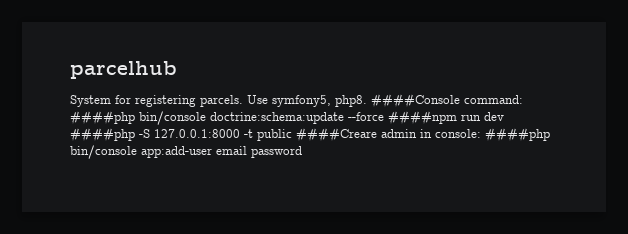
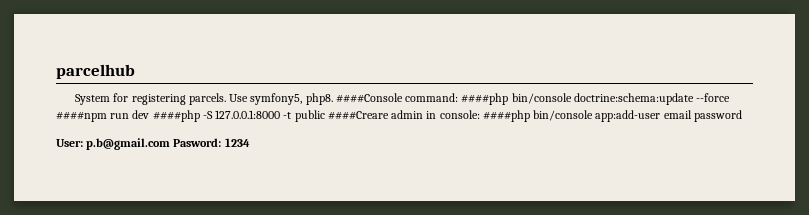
(302, 152) none -> [56,138,250,150] // User: p.b@gmail.com Pasword: 1234

